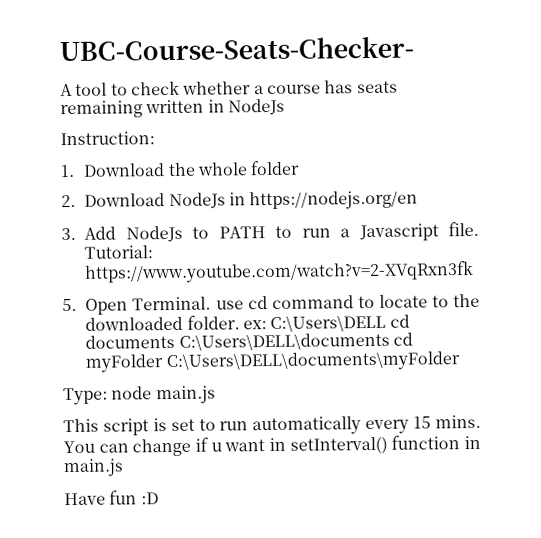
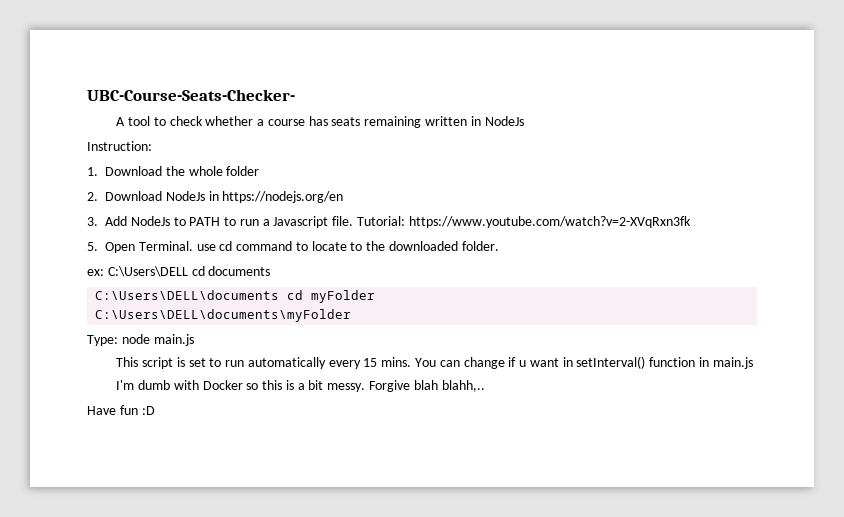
(240, 322) none -> (499, 246) //
(176, 341) none -> (271, 271) //
(165, 363) none -> (376, 296) //
(124, 468) none -> [116,380,485,392] // I'm dumb with Docker so this is a bit messy. Forgive blah blahh,..

